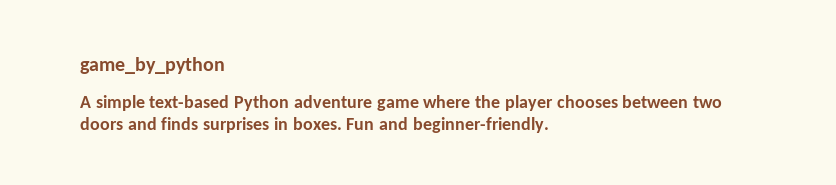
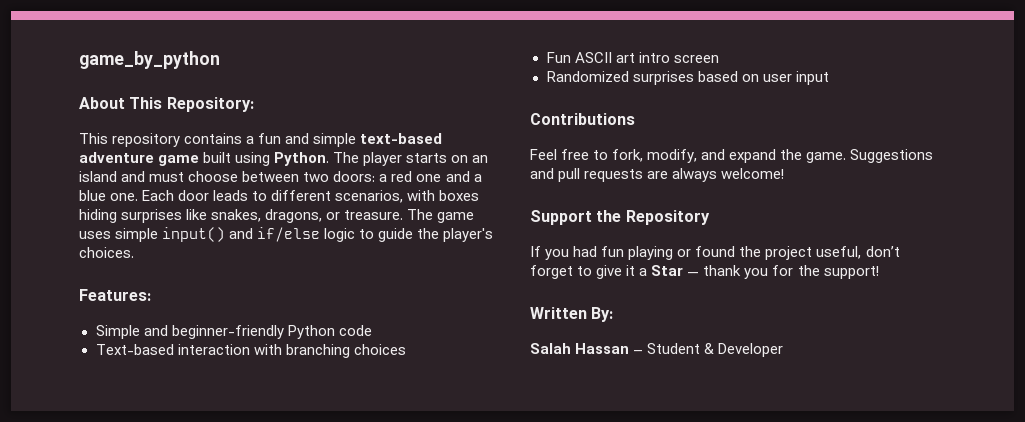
[80,96,91,108] A -> [79,97,254,112] [79,133,310,147] About This Repository: // This repository contains a fun and
[234,95,290,111] Python -> (443, 138) none
[423,95,722,111] [80,117,549,133] where the player chooses between two doors and finds surprises in boxes. Fun and beginner-friendly. -> [203,152,489,166] [79,171,482,182] [79,190,480,203] [79,209,475,223] [79,227,494,242] [79,247,134,258] [79,289,151,301] [95,325,372,339] [95,344,406,358] [546,52,719,63] [546,71,829,85] [530,113,635,125] [530,149,934,163] [530,168,785,182] [530,210,710,225] [530,246,900,260] [530,265,879,279] [530,307,614,322] [530,343,784,357] built using Python. The player starts on an island and must choose between two doors: a red one and a blue one. Each door leads to different scenarios, with boxes hiding surprises like snakes, dragons, or treasure. The game uses simple input() and if/else logic to guide the player's choices. // Features: // Simple and beginner-friendly Python code // Text-based interaction with branching choices // Fun ASCII art intro screen // Randomized surprises based on user input // Contributions // Feel free to fork, modify, and expand the game. Suggestions and pull requests are always welcome! // Support the Repository // If you had fun playing or found the project useful, don’t forget to give it a Star — thank you for the support! // Written By: // Salah Hassan – Student & Developer

